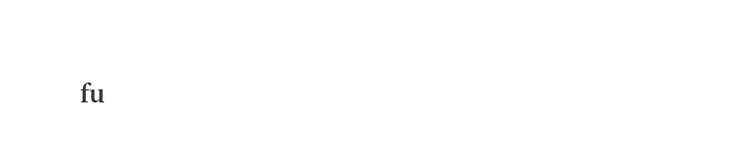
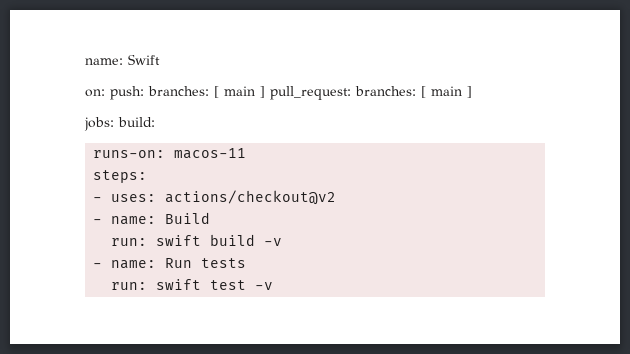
[79,82,105,103] fu -> [85,54,160,65] [85,86,472,100] [84,117,155,131] [93,148,247,159] [93,170,148,183] [93,190,337,205] [93,212,211,225] [111,234,283,246] [93,258,247,269] [111,279,274,290] name: Swift // on: push: branches: [ main ] pull_request: branches: [ main ] // jobs: build: // runs-on: macos-11 // steps: // - uses: actions/checkout@v2 // - name: Build // run: swift build -v // - name: Run tests // run: swift test -v

